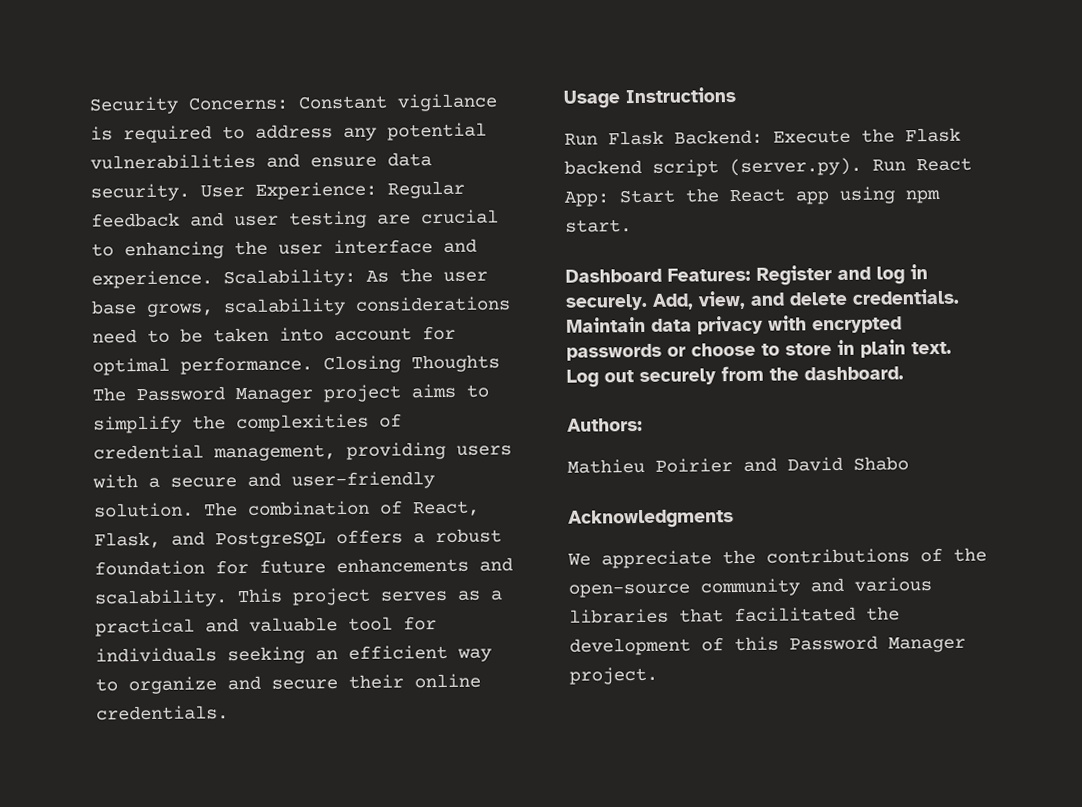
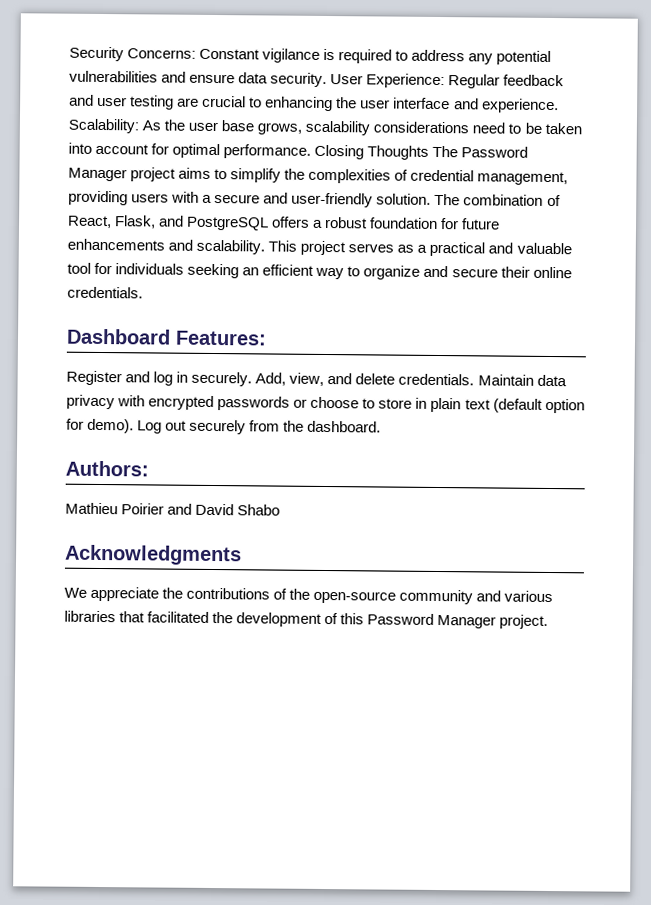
[563,87,736,109] [564,127,961,146] [564,157,972,177] [564,186,940,207] [565,219,632,233] // Usage Instructions // Run Flask Backend: Execute the Flask backend script (server.py). Run React App: Start the React app using npm start. -> (143, 292) none
(751, 274) none -> (267, 338) //
[911,341,952,355] text. -> [464,398,585,414] [66,418,135,434] text (default option for demo).

